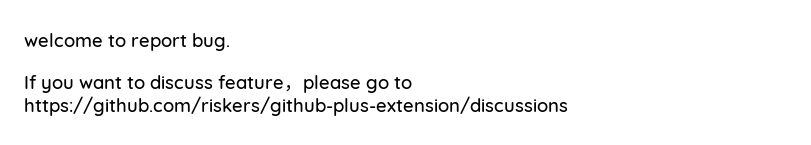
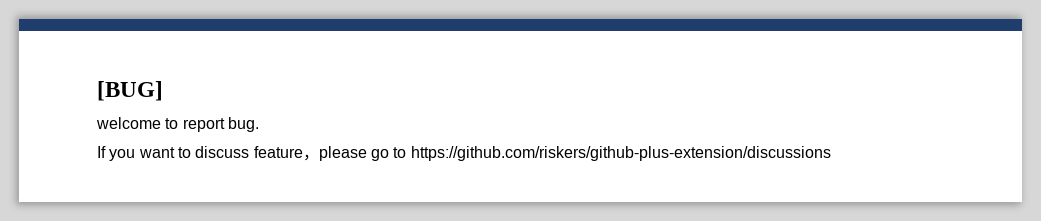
(24, 40) none -> [97,81,163,101] [BUG] //

